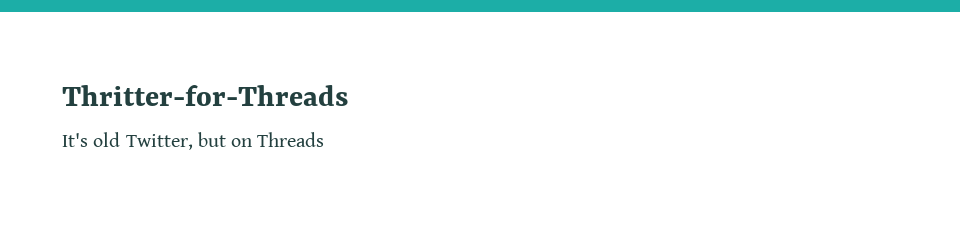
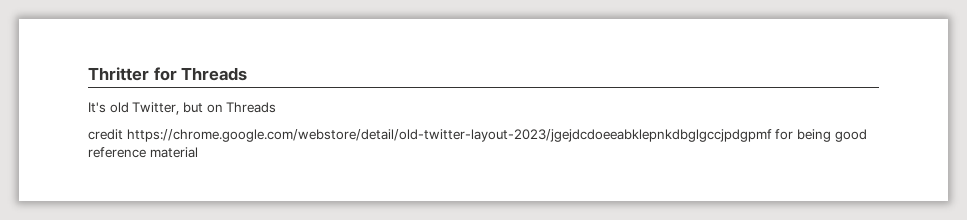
[62,85,348,106] Thritter-for-Threads -> [88,67,248,81] Thritter for Threads
(325, 139) none -> [88,129,867,142] [88,147,198,158] // credit https://chrome.google.com/webstore/detail/old-twitter-layout-2023/jgejdcdoeeabklepnkdbglgccjpdgpmf for being good reference material

